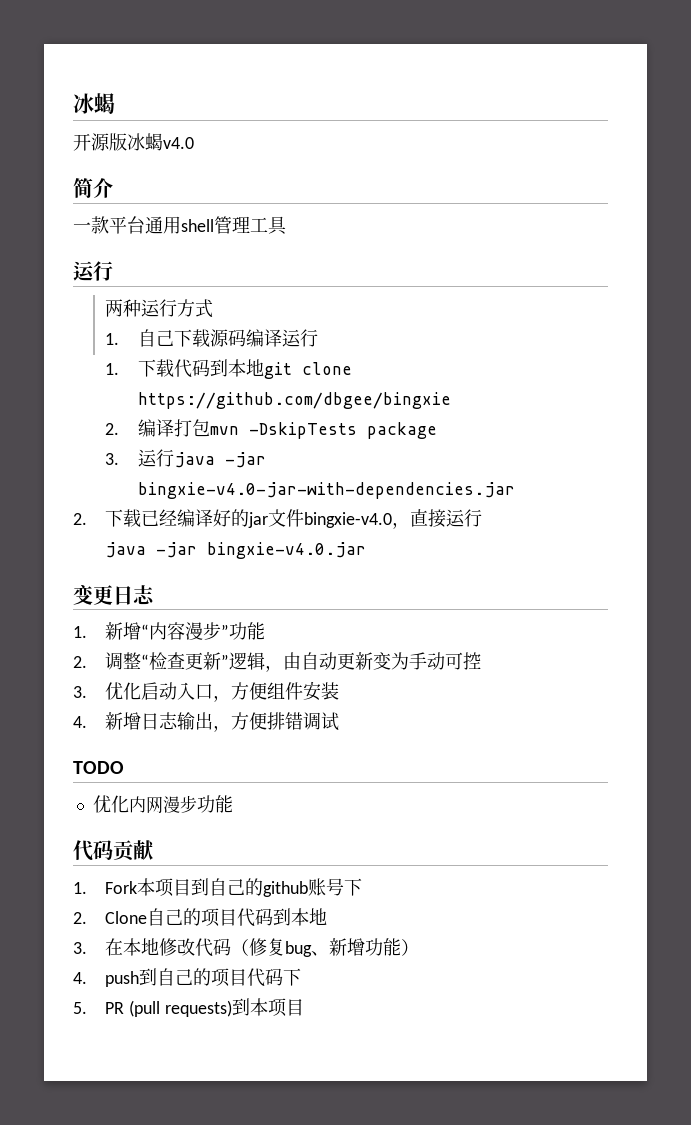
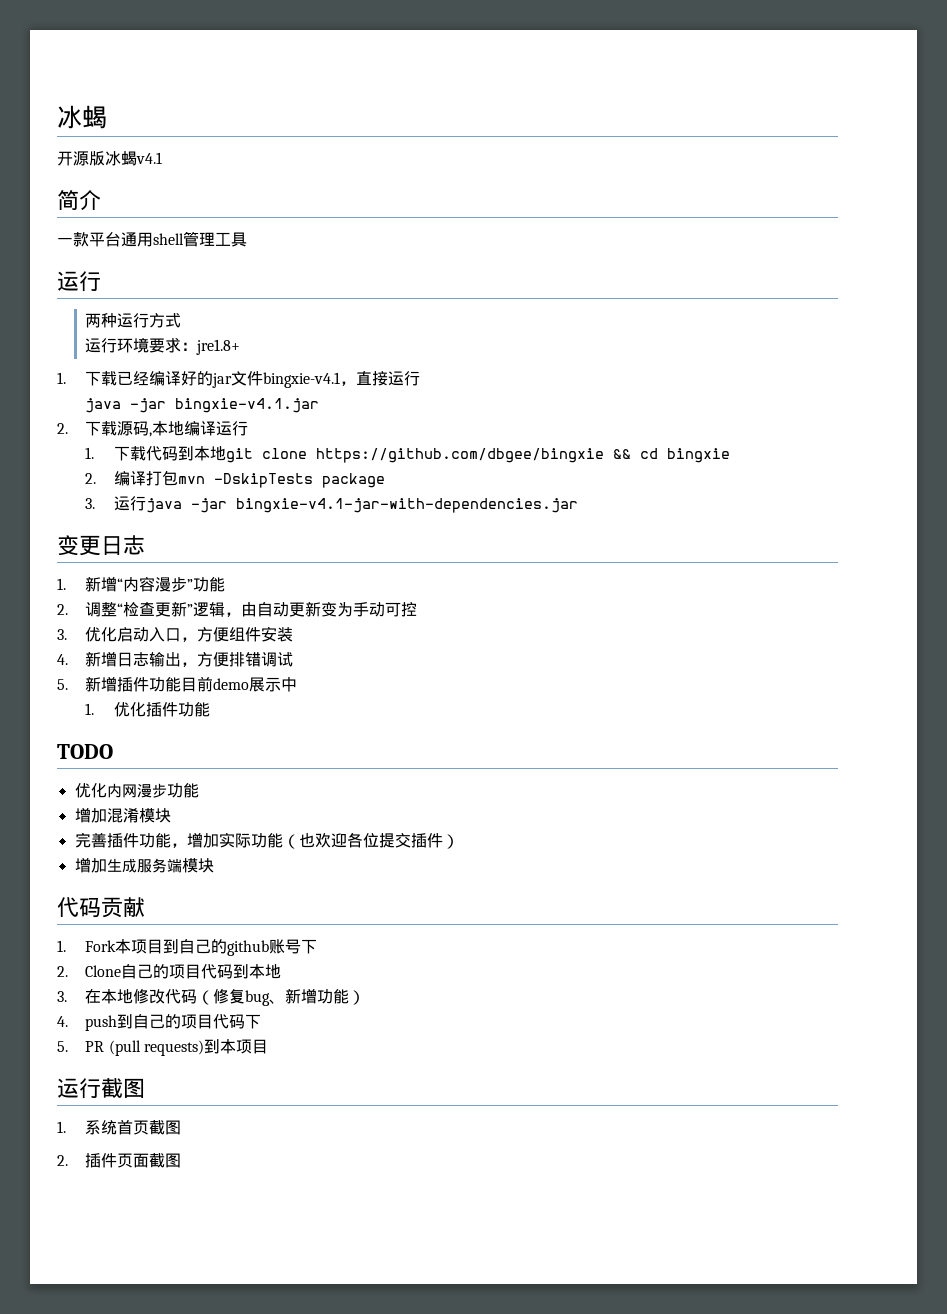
[163,137,194,149] v4.0 -> [136,152,162,164] v4.1
[105,329,246,347] 1.自己下载源码 -> [85,337,241,355] [57,371,421,388] [85,398,320,413] [57,421,185,437] 运行环境要求：jre1.8+ // 1.下载已经编译好的jar文件bingxie-v4.1，直接运行 // java -jar bingxie-v4.1.jar // 2.下载源码,本地
(451, 400) none -> [612,448,730,463] && cd bingxie
[137,482,515,499] [73,509,483,529] [105,542,367,559] bingxie-v4.0-jar-with-dependencies.jar // 2.下载已经编译好的jar文件bingxie-v4.0，直接运行 // java -jar bingxie-v4.0.jar -> [235,498,578,513] bingxie-v4.1-jar-with-dependencies.jar
(340, 721) none -> [57,676,298,692] [85,702,210,717] // 5.新增插件功能目前demo展示中 // 1.优化插件功能
(233, 804) none -> [74,807,171,823] [74,832,459,849] [74,857,214,873] // 增加混淆模块 // 完善插件功能，增加实际功能（也欢迎各位提交插件） // 增加生成服务端模块
(305, 1007) none -> [57,1078,145,1099] [57,1120,182,1135] [57,1153,182,1168] // 运行截图 // 1.系统首页截图 // 2.插件页面截图

